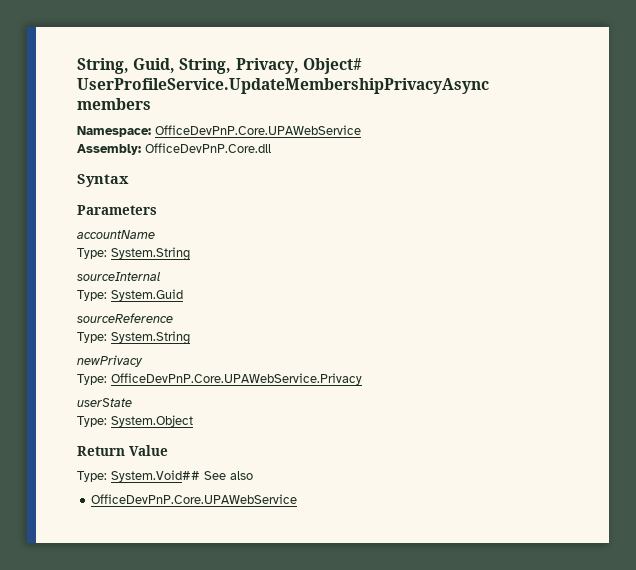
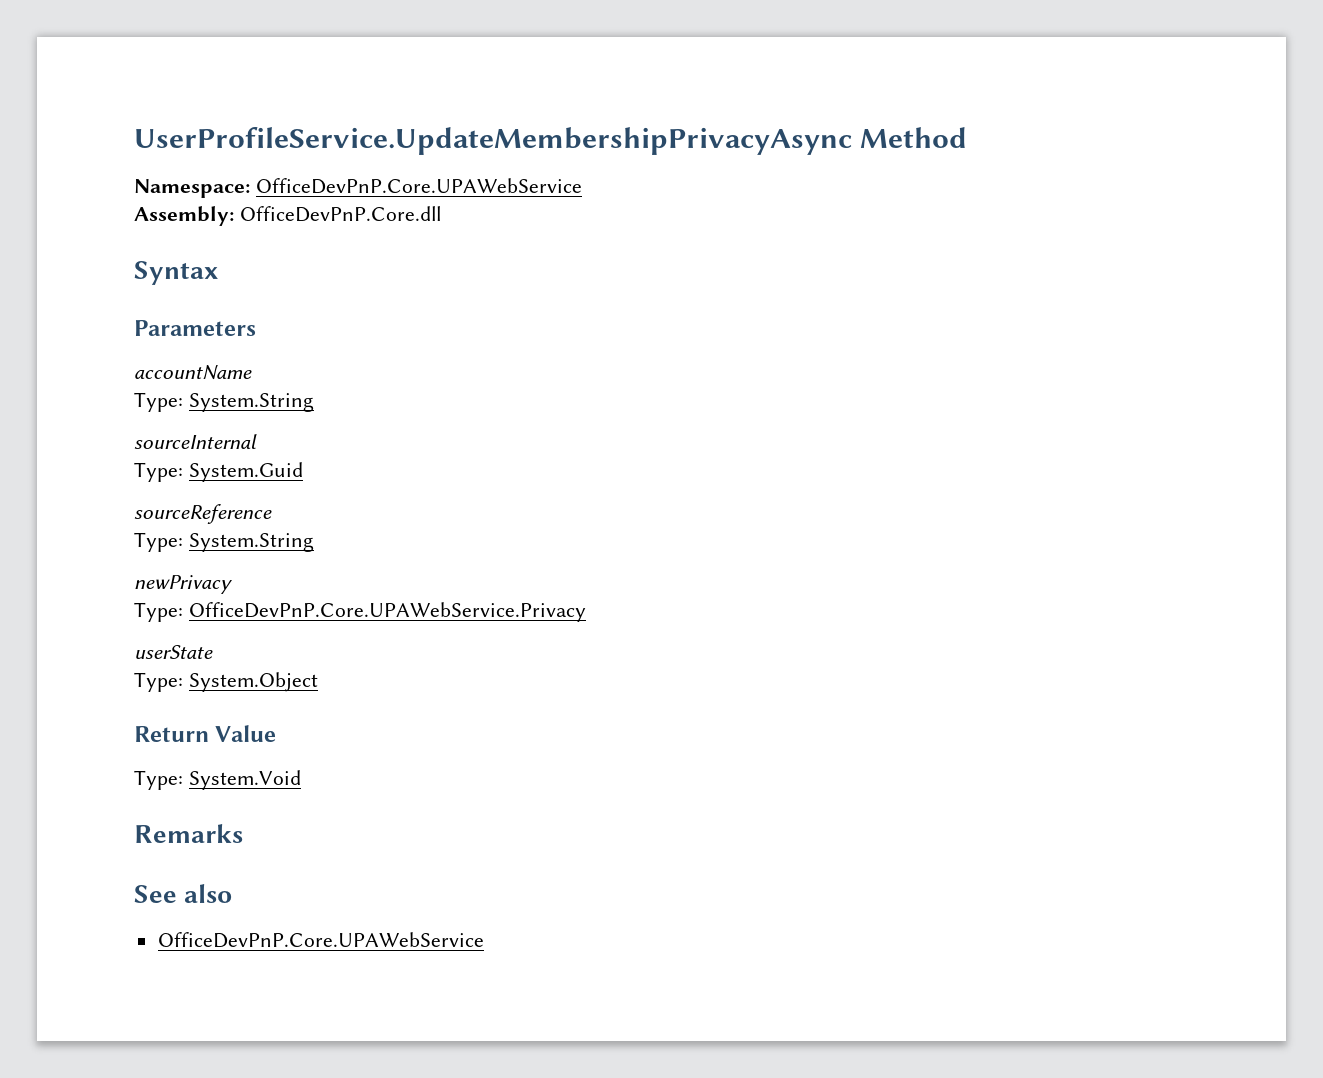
[77,58,362,74] [77,78,489,94] [77,98,151,110] String, Guid, String, Privacy, Object# UserProfileService.UpdateMembershipPrivacyAsync members -> [134,127,968,155] UserProfileService.UpdateMembershipPrivacyAsync Method
[111,470,200,482] System.Void## -> [188,770,301,790] [134,824,243,843] System.Void // Remarks //

